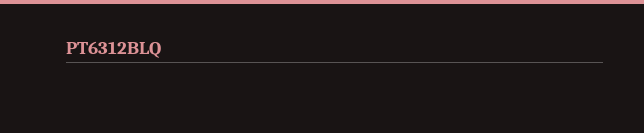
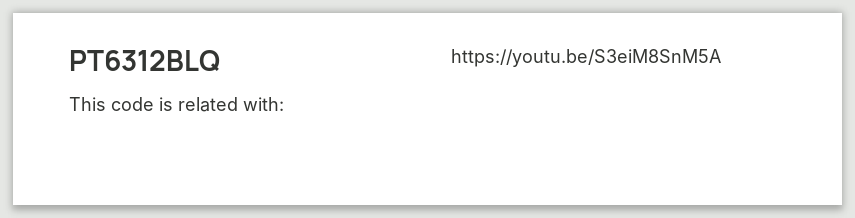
(161, 49) none -> [69,97,284,112] [451,49,721,67] // This code is related with: https://youtu.be/S3eiM8SnM5A

